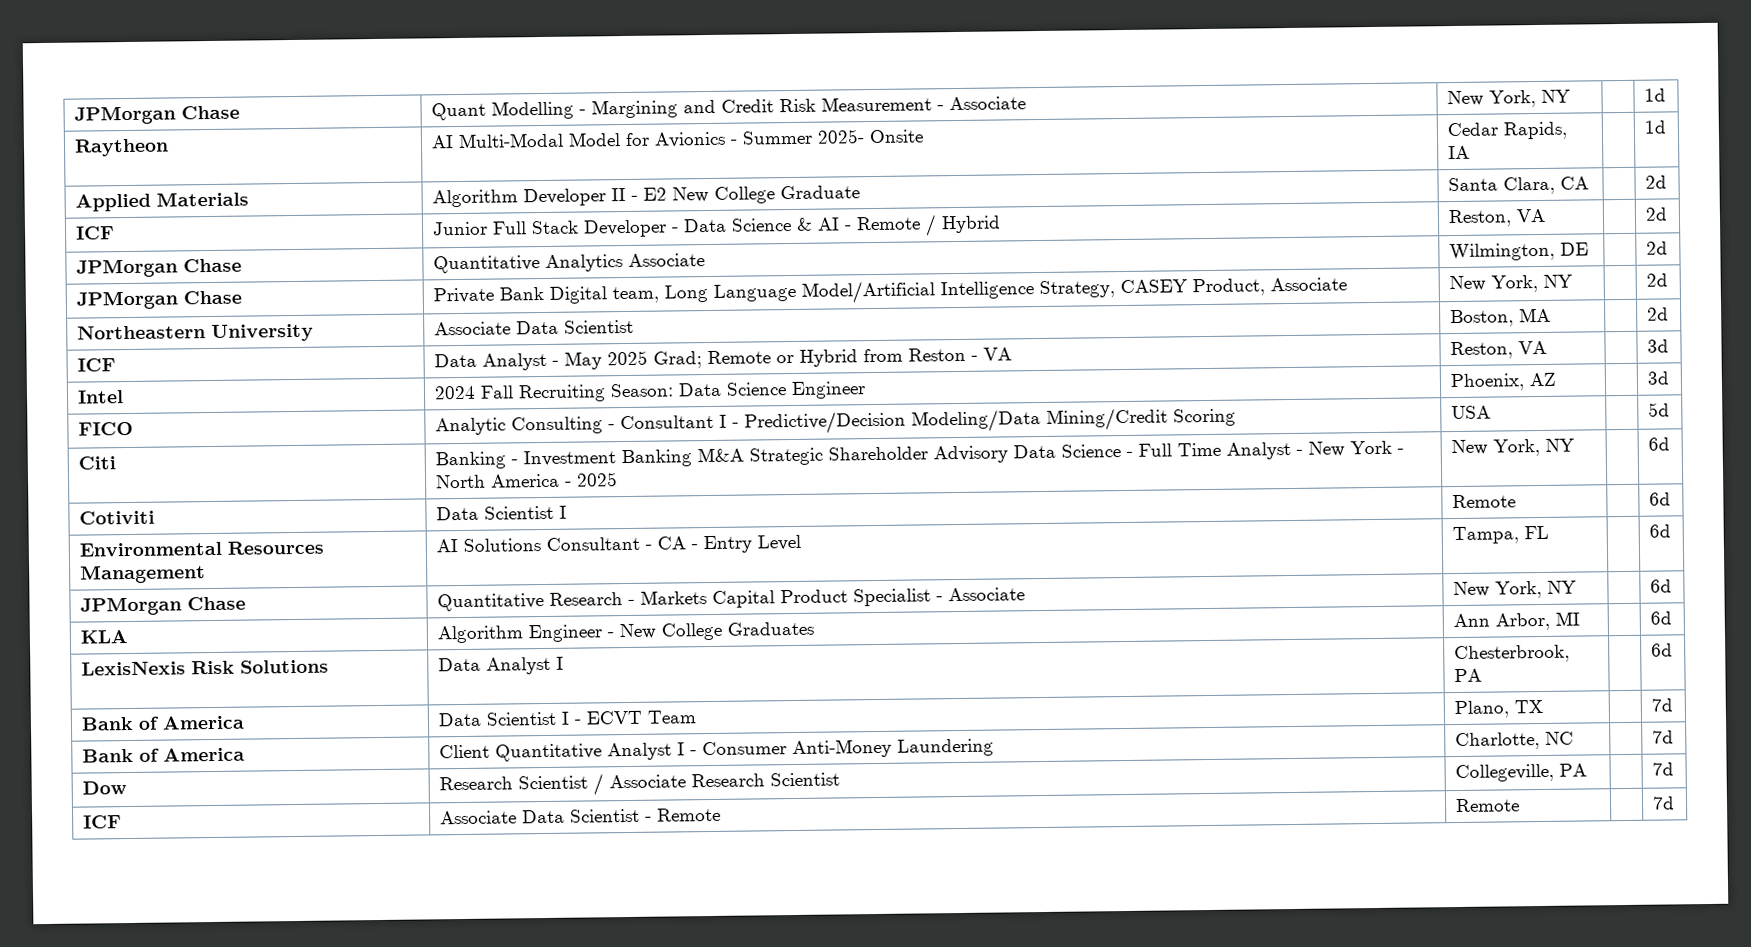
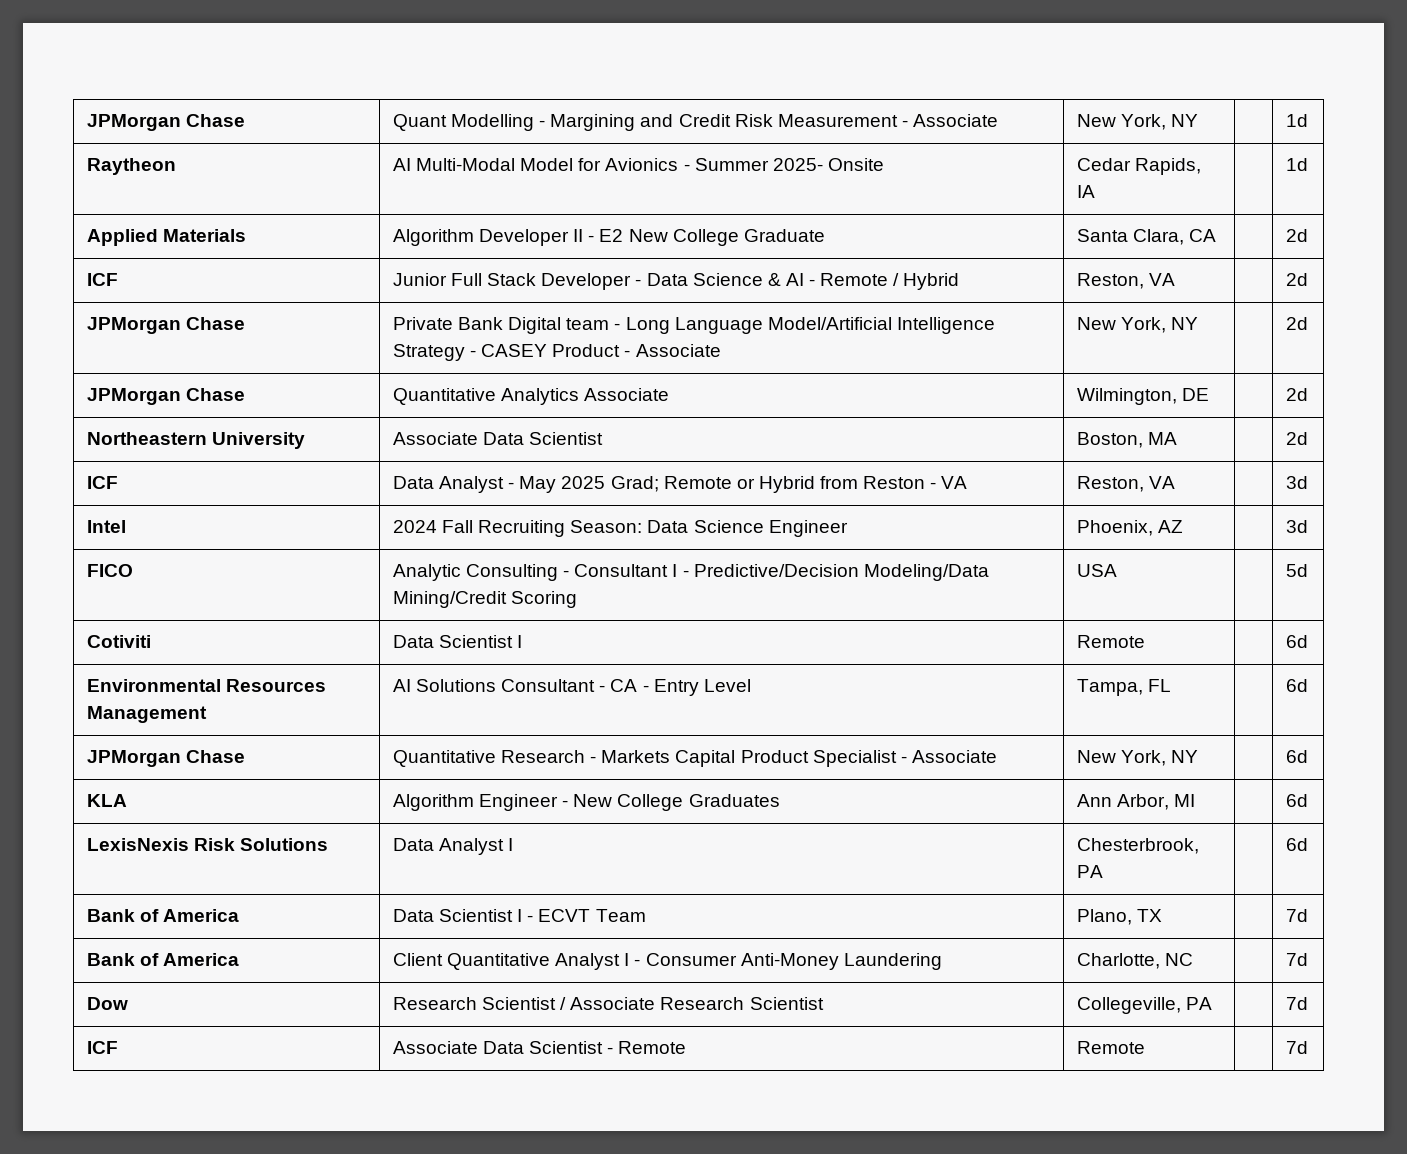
[432,253,705,274] [1448,242,1589,262] [1645,241,1668,255] [75,290,242,310] [432,277,1347,304] [1448,274,1573,293] Quantitative Analytics Associate | Wilmington, DE | | 2d // JPMorgan Chase | Private Bank Digital team, Long Language Model/Artificial Intelligence Strategy, CASEY Product, Associate | New York, NY -> [392,317,995,334] [392,344,721,361] [1076,317,1199,333] [1285,317,1308,330] [86,388,246,405] [392,388,670,405] [1076,388,1210,405] Private Bank Digital team - Long Language Model/Artificial Intelligence Strategy - CASEY Product - Associate | New York, NY | | 2d // JPMorgan Chase | Quantitative Analytics Associate | Wilmington, DE
[77,456,116,470] [434,440,1404,470] [434,472,618,489] [1450,438,1575,457] [1647,437,1670,451] // Citi | Banking - Investment Banking M&A Strategic Shareholder Advisory Data Science - Full Time Analyst - New York - North America - 2025 | New York, NY | | 6d -> (1308, 570) none

